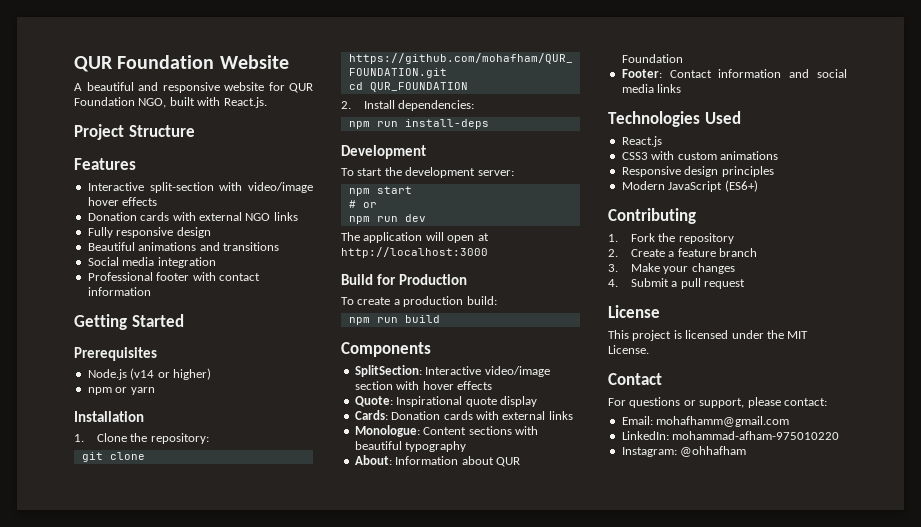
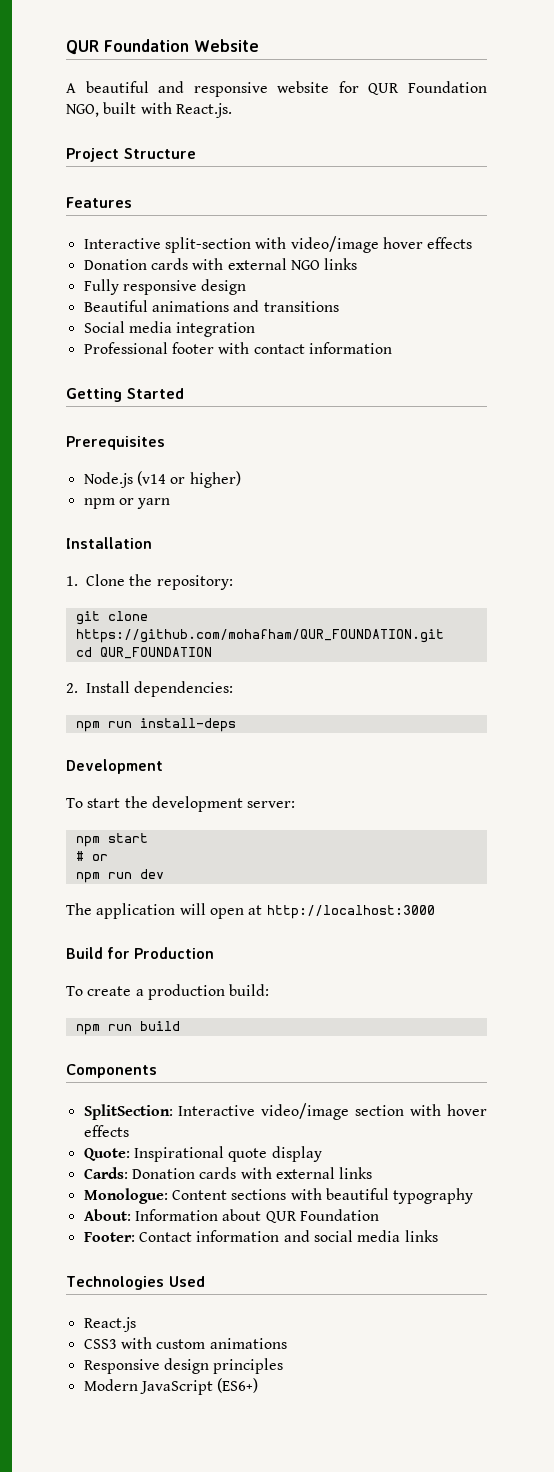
[608,208,696,224] [608,233,734,244] [608,248,757,257] [608,263,735,274] [608,278,745,289] [608,305,660,318] [608,330,809,341] [608,345,649,354] [608,373,662,385] [608,397,827,408] [621,416,790,427] [621,431,840,440] [621,446,747,457] // Contributing // 1. Fork the repository // 2. Create a feature branch // 3. Make your changes // 4. Submit a pull request // License // This project is licensed under the MIT License. // Contact // For questions or support, please contact: // Email: mohafhamm@gmail.com // LinkedIn: mohammad-afham-975010220 // Instagram: @ohhafham -> (259, 1385) none

